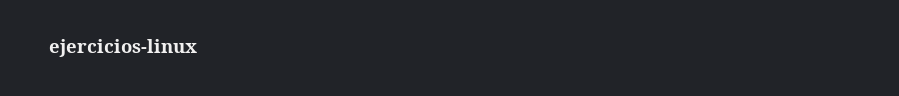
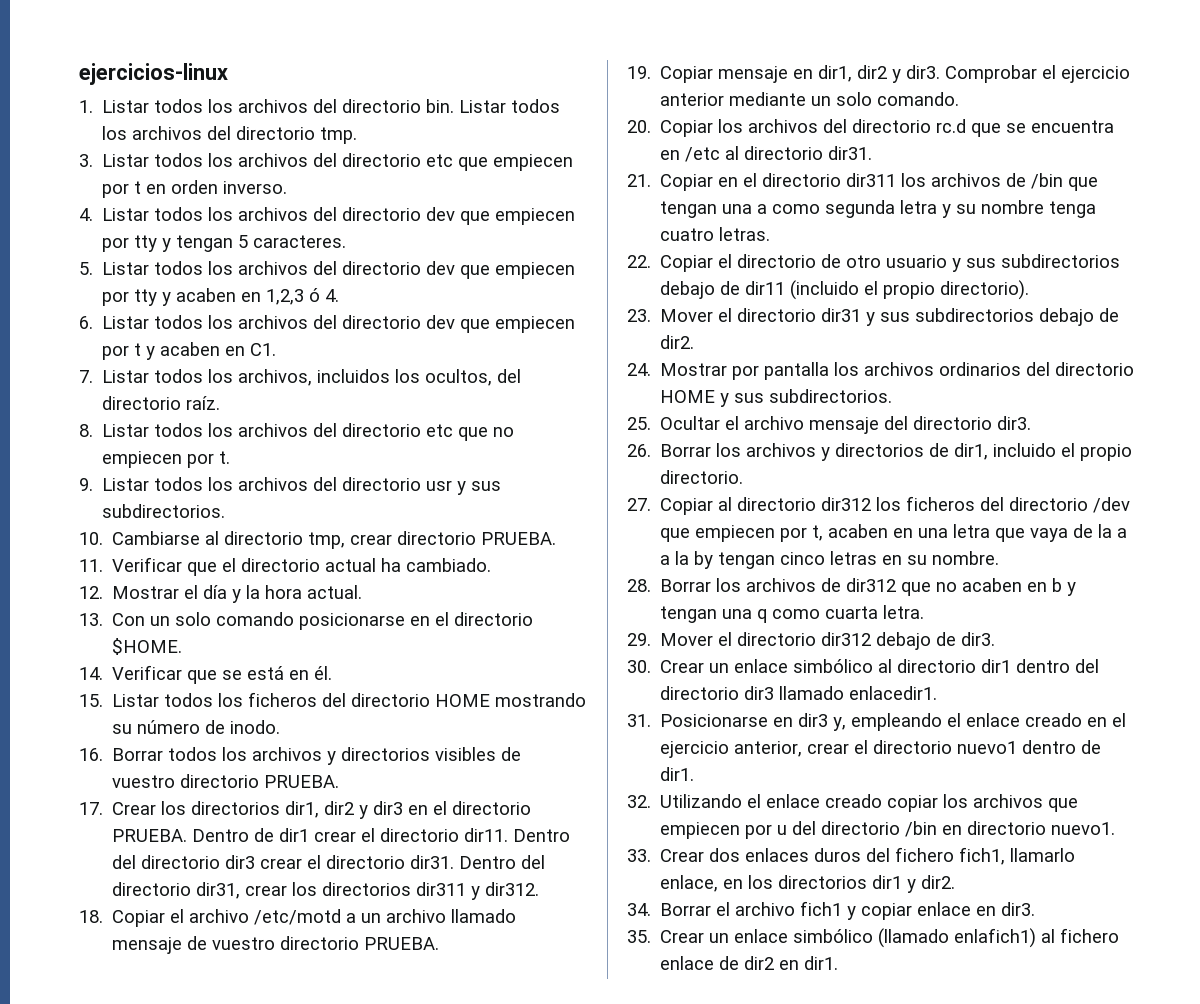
(197, 48) none -> [79,99,561,113] [102,126,358,144] [79,153,574,171] [102,180,288,198] [79,207,576,225] [102,235,347,252] [79,261,576,279] [102,288,340,306] [79,315,576,333] [102,342,277,360] [79,369,522,386] [102,396,221,410] [79,423,515,441] [102,451,231,468] [79,477,502,495] [102,504,226,518] [79,531,557,549] [79,557,492,576] [79,585,363,603] [79,612,534,630] [112,638,183,655] [79,665,333,684] [79,692,587,707] [112,720,281,734] [79,747,522,765] [112,774,340,788] [79,801,532,819] [112,828,571,842] [112,855,546,869] [112,882,540,900] [79,909,517,927] [112,936,440,954] [627,65,1131,83] [660,92,960,106] [627,119,1115,137] [660,146,873,162] [627,173,1099,191] [660,200,1097,218] [660,227,771,241] [627,254,1121,272] [660,280,1030,300] [627,308,1120,326] [660,335,695,349] [627,362,1135,380] [660,389,893,407] [627,416,1032,434] [627,443,1133,461] [660,470,744,484] [627,496,1131,515] [660,524,1128,542] [660,551,1000,569] [627,578,1077,596] [660,605,925,623] [627,632,996,650] [627,659,1100,673] [660,686,938,700] [627,713,1127,731] [660,740,1102,758] [660,767,695,781] [627,794,1079,812] [660,821,1116,839] [627,847,1076,865] [660,875,956,893] [627,901,1036,920] [627,928,1120,948] [660,956,839,970] // 1. Listar todos los archivos del directorio bin. Listar todos los archivos del directorio tmp. // 3. Listar todos los archivos del directorio etc que empiecen por t en orden inverso. // 4. Listar todos los archivos del directorio dev que empiecen por tty y tengan 5 caracteres. // 5. Listar todos los archivos del directorio dev que empiecen por tty y acaben en 1,2,3 ó 4. // 6. Listar todos los archivos del directorio dev que empiecen por t y acaben en C1. // 7. Listar todos los archivos, incluidos los ocultos, del directorio raíz. // 8. Listar todos los archivos del directorio etc que no empiecen por t. // 9. Listar todos los archivos del directorio usr y sus subdirectorios. // 10. Cambiarse al directorio tmp, crear directorio PRUEBA. // 11. Verificar que el directorio actual ha cambiado. // 12. Mostrar el día y la hora actual. // 13. Con un solo comando posicionarse en el directorio $HOME. // 14. Verificar que se está en él. // 15. Listar todos los ficheros del directorio HOME mostrando su número de inodo. // 16. Borrar todos los archivos y directorios visibles de vuestro directorio PRUEBA. // 17. Crear los directorios dir1, dir2 y dir3 en el directorio PRUEBA. Dentro de dir1 crear el directorio dir11. Dentro del directorio dir3 crear el directorio dir31. Dentro del directorio dir31, crear los directorios dir311 y dir312. // 18. Copiar el archivo /etc/motd a un archivo llamado mensaje de vuestro directorio PRUEBA. // 19. Copiar mensaje en dir1, dir2 y dir3. Comprobar el ejercicio anterior mediante un solo comando. // 20. Copiar los archivos del directorio rc.d que se encuentra en /etc al directorio dir31. // 21. Copiar en el directorio dir311 los archivos de /bin que tengan una a como segunda letra y su nombre tenga cuatro letras. // 22. Copiar el directorio de otro usuario y sus subdirectorios debajo de dir11 (incluido el propio directorio). // 23. Mover el directorio dir31 y sus subdirectorios debajo de dir2. // 24. Mostrar por pantalla los archivos ordinarios del directorio HOME y sus subdirectorios. // 25. Ocultar el archivo mensaje del directorio dir3. // 26. Borrar los archivos y directorios de dir1, incluido el propio directorio. // 27. Copiar al directorio dir312 los ficheros del directorio /dev que empiecen por t, acaben en una letra que vaya de la a a la by tengan cinco letras en su nombre. // 28. Borrar los archivos de dir312 que no acaben en b y tengan una q como cuarta letra. // 29. Mover el directorio dir312 debajo de dir3. // 30. Crear un enlace simbólico al directorio dir1 dentro del directorio dir3 llamado enlacedir1. // 31. Posicionarse en dir3 y, empleando el enlace creado en el ejercicio anterior, crear el directorio nuevo1 dentro de dir1. // 32. Utilizando el enlace creado copiar los archivos que empiecen por u del directorio /bin en directorio nuevo1. // 33. Crear dos enlaces duros del fichero fich1, llamarlo enlace, en los directorios dir1 y dir2. // 34. Borrar el archivo fich1 y copiar enlace en dir3. // 35. Crear un enlace simbólico (llamado enlafich1) al fichero enlace de dir2 en dir1.

